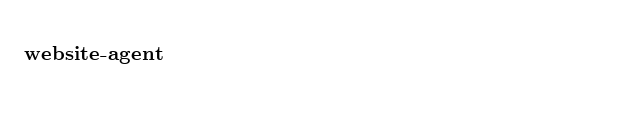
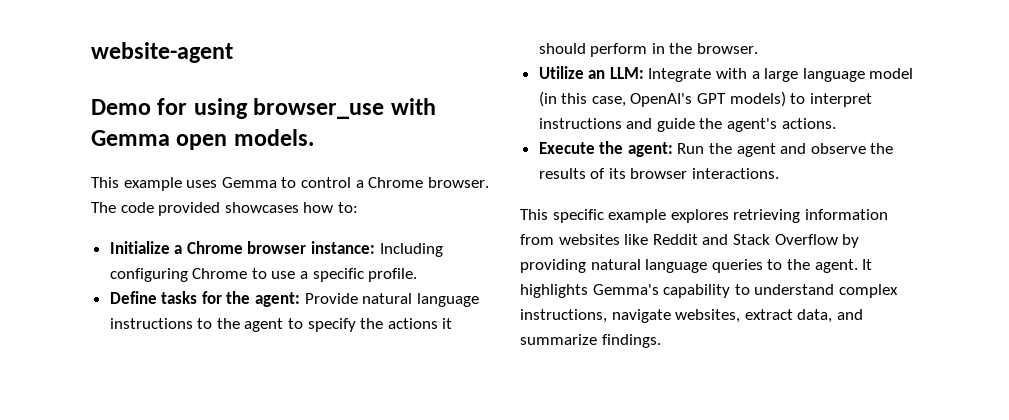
(164, 55) none -> [91,98,436,119] [91,129,314,150] [91,177,489,191] [91,202,358,216] [109,241,443,257] [109,268,418,282] [109,291,479,307] [109,318,453,332] [538,43,759,57] [538,66,914,82] [538,91,872,107] [538,118,836,132] [538,141,894,157] [538,168,780,179] [520,209,888,223] [520,234,860,248] [520,259,873,273] [520,284,898,298] [520,309,863,323] [520,334,661,348] // Demo for using browser_use with Gemma open models. // This example uses Gemma to control a Chrome browser. The code provided showcases how to: // Initialize a Chrome browser instance: Including configuring Chrome to use a specific profile. // Define tasks for the agent: Provide natural language instructions to the agent to specify the actions it should perform in the browser. // Utilize an LLM: Integrate with a large language model (in this case, OpenAI's GPT models) to interpret instructions and guide the agent's actions. // Execute the agent: Run the agent and observe the results of its browser interactions. // This specific example explores retrieving information from websites like Reddit and Stack Overflow by providing natural language queries to the agent. It highlights Gemma's capability to understand complex instructions, navigate websites, extract data, and summarize findings.

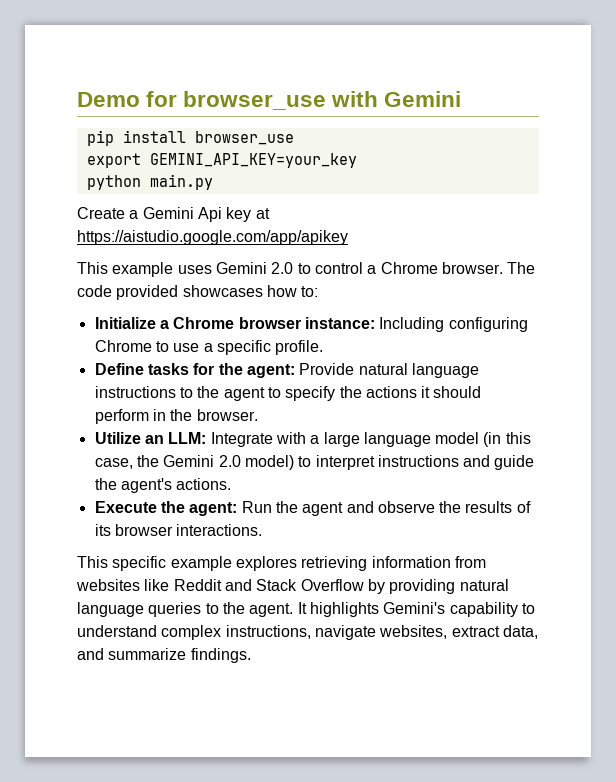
[91,42,233,63] website-agent // -> (77, 99) none
[193,98,248,119] using -> (178, 99) none
[91,129,314,150] Gemma open models. -> [384,91,462,107] [86,130,294,146] [86,153,357,168] [86,174,213,190] [77,207,270,222] [77,230,348,245] Gemini // pip install browser_use // export GEMINI_API_KEY=your_key // python main.py // Create a Gemini Api key at https://aistudio.google.com/app/apikey
[221,177,277,188] Gemma -> [215,262,294,274] Gemini 2.0
[630,91,786,107] OpenAI's GPT models) -> [136,455,294,470] the Gemini 2.0 model)
[592,284,659,295] Gemma's -> [383,602,446,614] Gemini's

